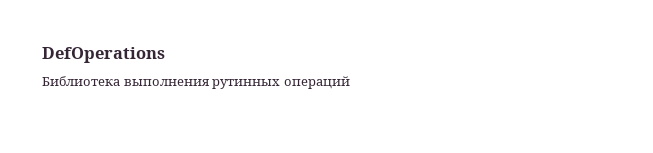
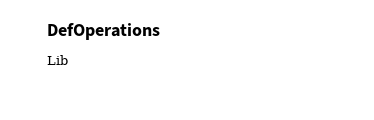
[42,76,350,89] Библиотека выполнения рутинных операций -> [47,55,68,65] Lib

